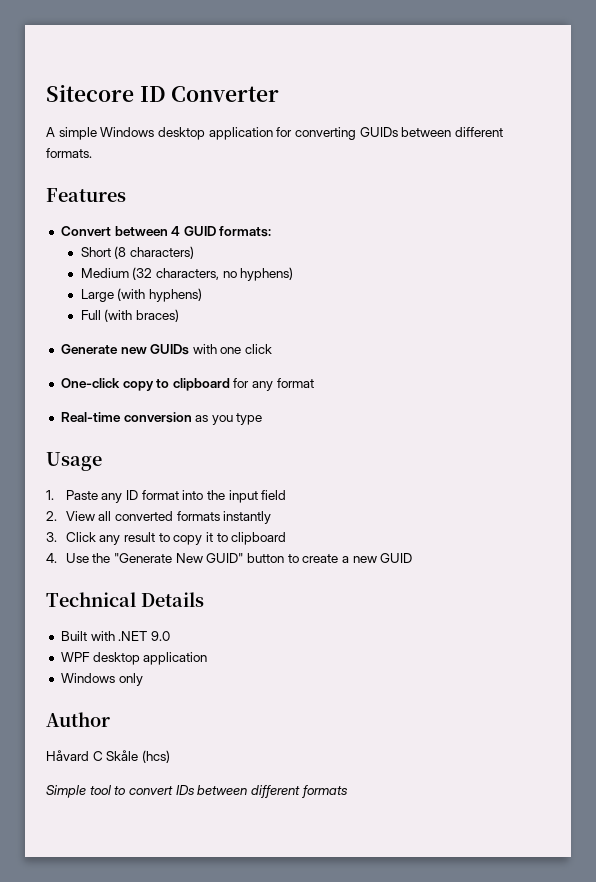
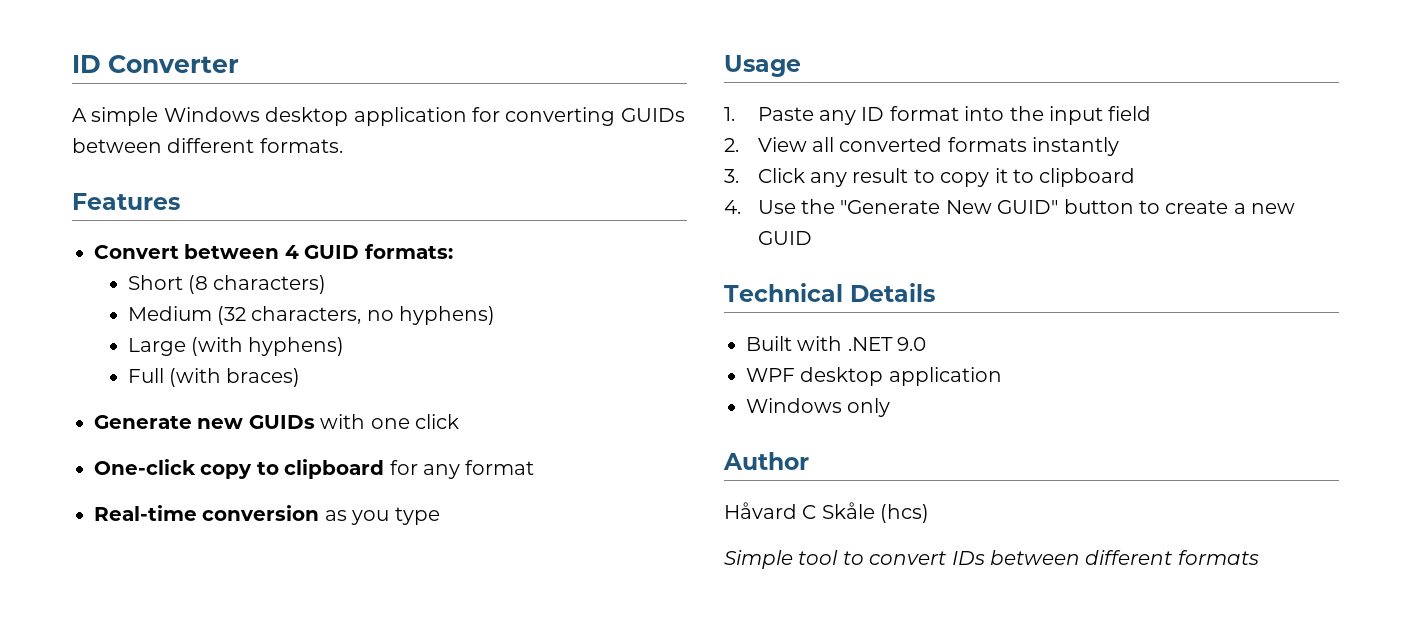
[46,84,134,102] Sitecore -> (72, 64) none

